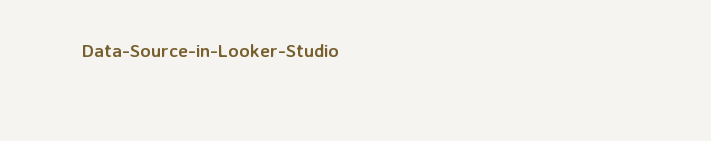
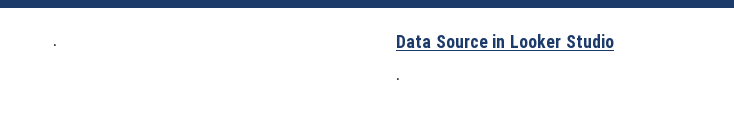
[82,44,339,57] Data-Source-in-Looker-Studio -> [53,44,57,46] [396,34,614,48] [396,78,400,80] . // Data Source in Looker Studio // .

